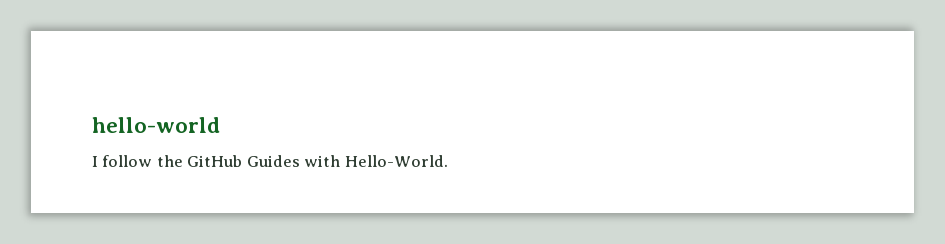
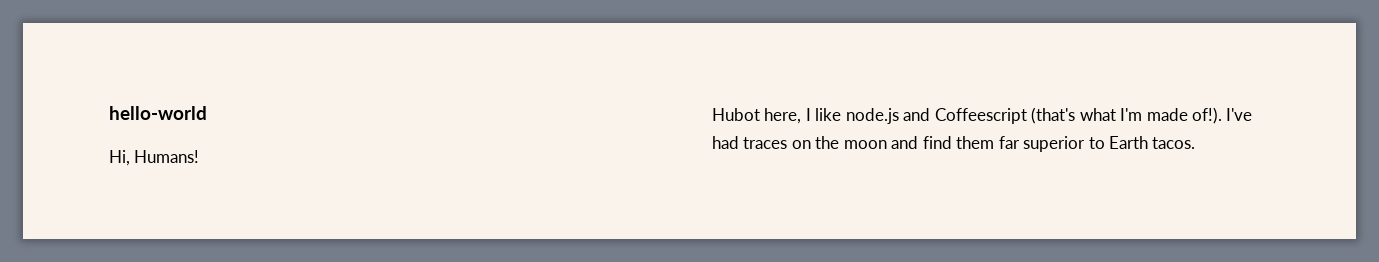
[92,155,448,167] I follow the GitHub Guides with Hello-World. -> [109,150,200,166] [712,107,1253,124] [712,136,1196,152] Hi, Humans! // Hubot here, I like node.js and Coffeescript (that's what I'm made of!). I've had traces on the moon and find them far superior to Earth tacos.

